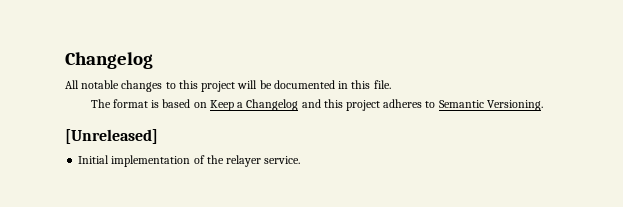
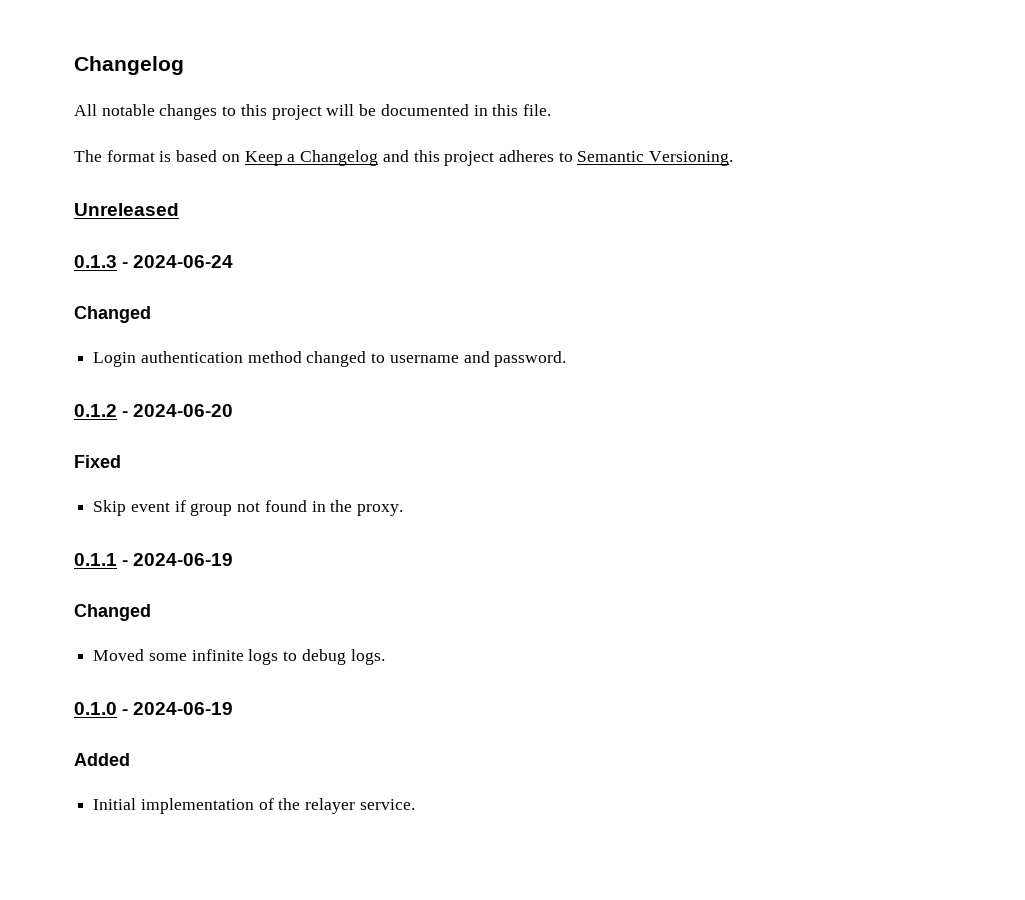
[65,129,158,144] [Unreleased] -> [74,203,179,216] [74,255,234,268] [74,306,151,323] [93,351,567,367] [74,404,234,417] [74,455,121,468] [93,500,404,516] [74,553,234,566] [74,604,151,621] [93,649,385,665] [74,702,234,715] [74,753,130,766] Unreleased // 0.1.3 - 2024-06-24 // Changed // Login authentication method changed to username and password. // 0.1.2 - 2024-06-20 // Fixed // Skip event if group not found in the proxy. // 0.1.1 - 2024-06-19 // Changed // Moved some infinite logs to debug logs. // 0.1.0 - 2024-06-19 // Added

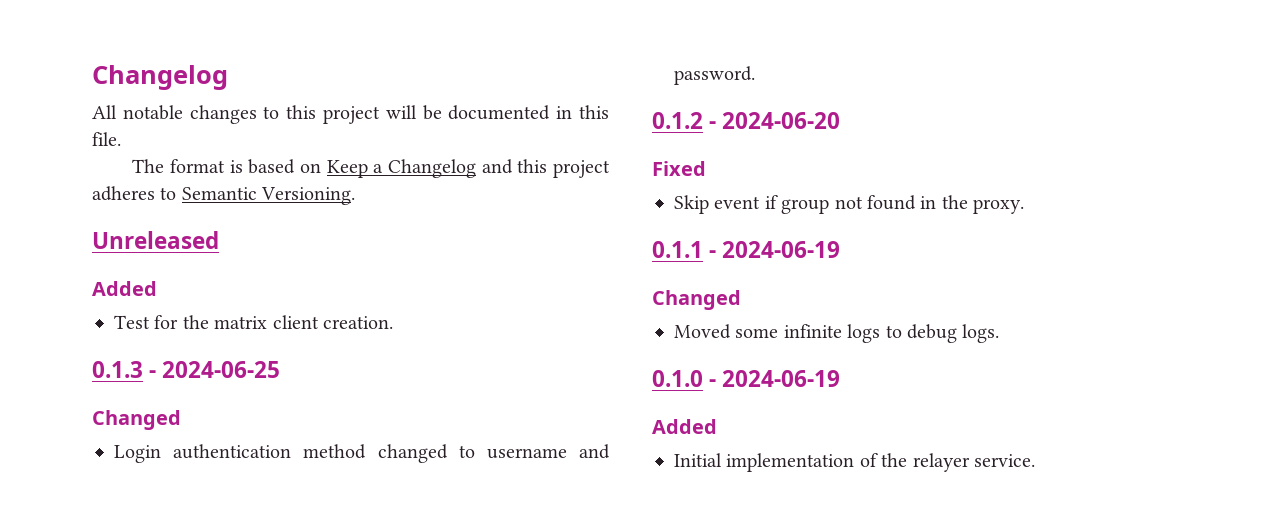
(179, 209) none -> [92,281,157,296] [114,315,393,329] // Added // Test for the matrix client creation.
[133,255,234,268] 2024-06-24 -> [162,361,281,378] 2024-06-25

